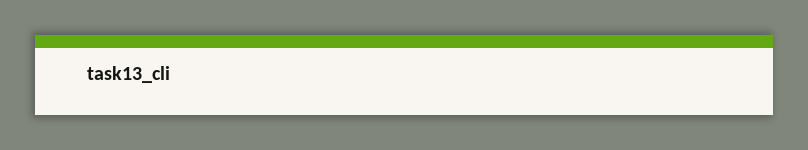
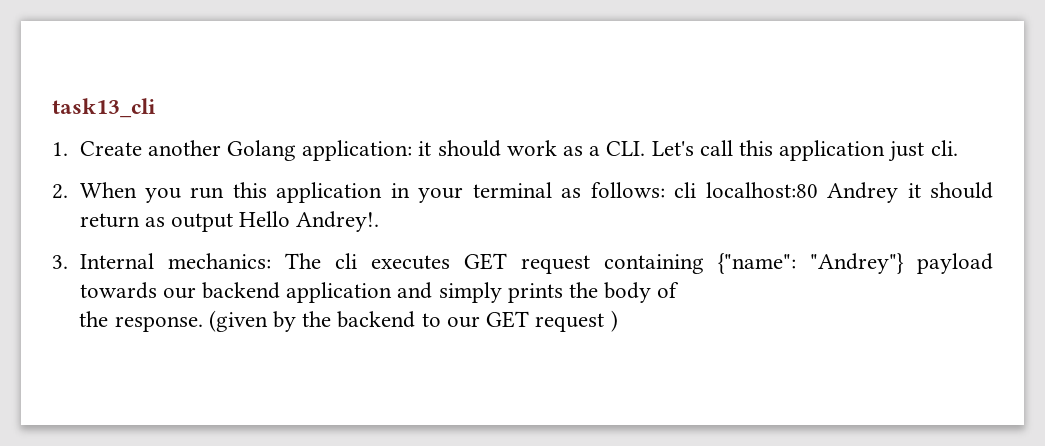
(170, 74) none -> [52,140,958,162] [52,182,993,203] [79,211,380,232] [52,253,993,274] [79,282,680,303] [79,310,618,332] // 1. Create another Golang application: it should work as a CLI. Let's call this application just cli. // 2. When you run this application in your terminal as follows: cli localhost:80 Andrey it should return as output Hello Andrey!. // 3. Internal mechanics: The cli executes GET request containing {"name": "Andrey"} payload towards our backend application and simply prints the body of // the response. (given by the backend to our GET request )

